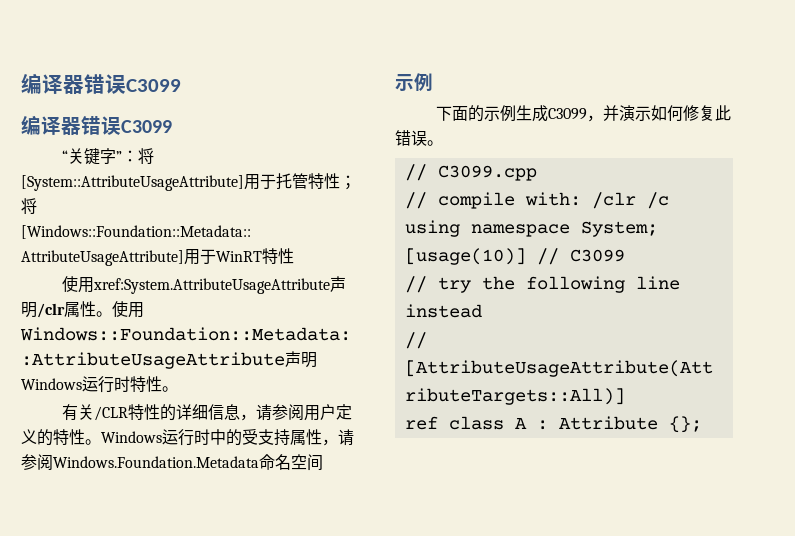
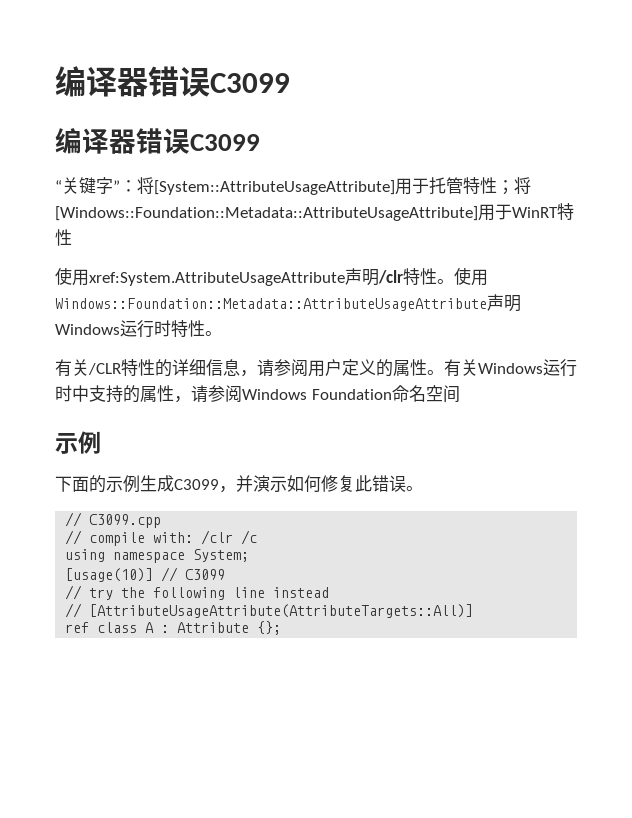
[64,302,80,317] 属 -> [403,268,420,285] 特
[53,429,101,445] 特性。 -> [393,359,478,377] 属性。有关
[226,429,290,446] 的受支持 -> [89,385,140,403] 支持的
[53,456,259,468] Windows.Foundation.Metadata -> [242,389,392,400] Windows Foundation

